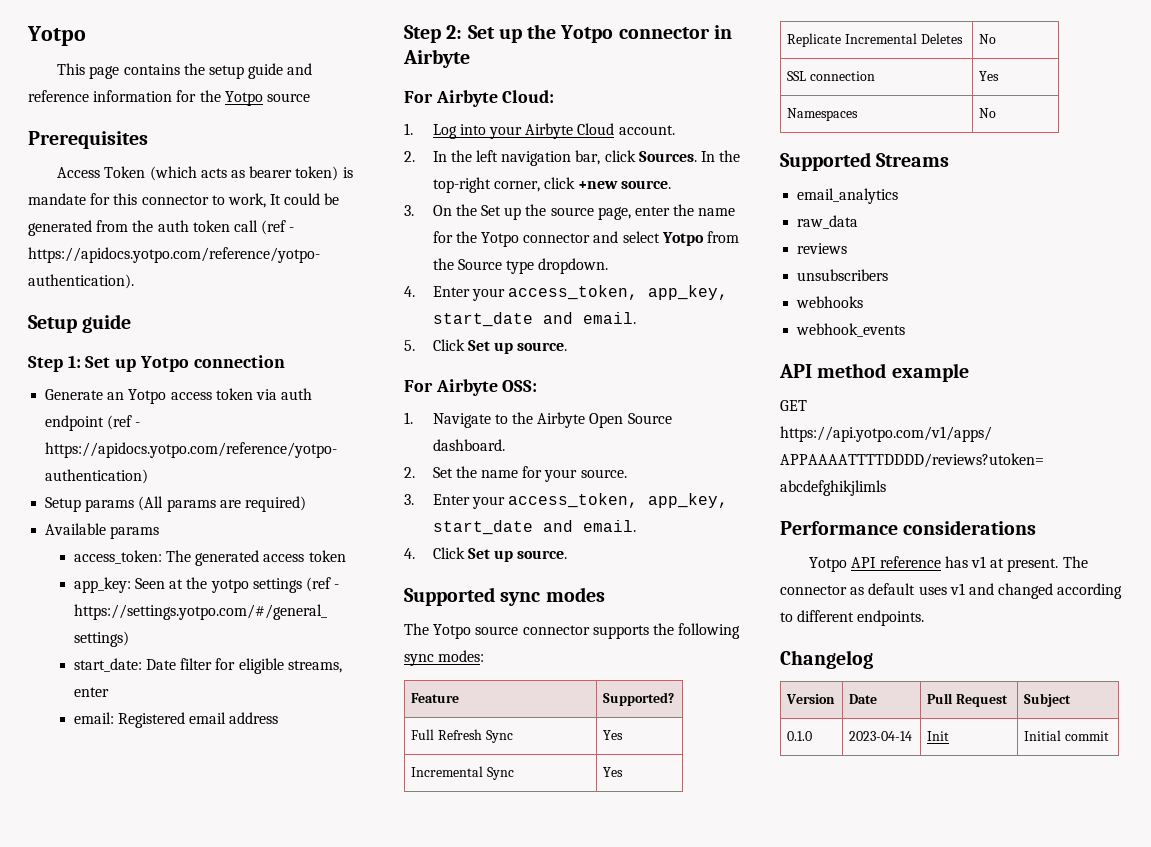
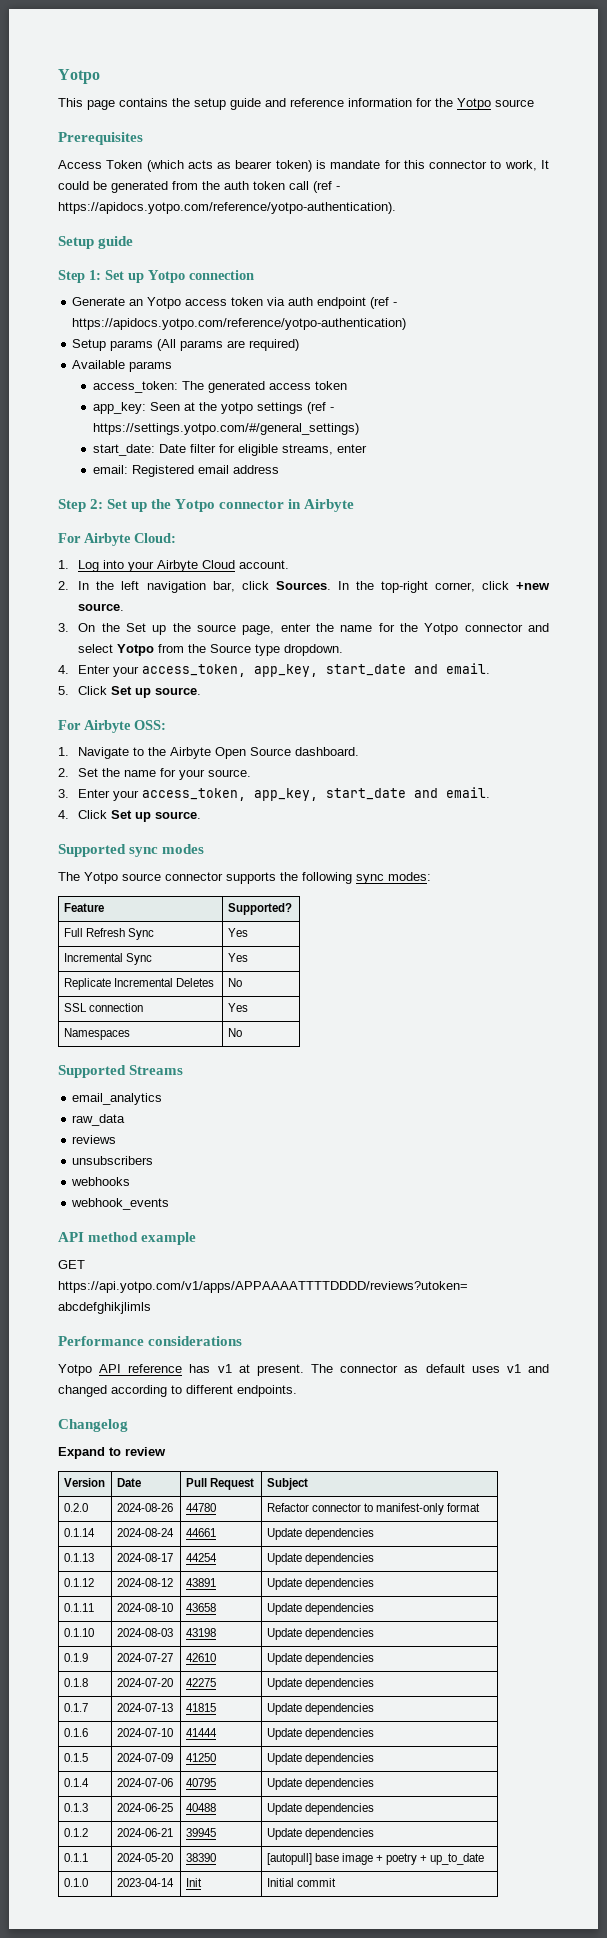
(873, 659) none -> [58,1447,166,1459] // Expand to review
(1072, 700) none -> [63,1503,88,1512] [116,1503,173,1512] [185,1503,216,1512] [266,1503,481,1515] [63,1528,95,1537] [116,1528,174,1537] [185,1528,216,1537] [266,1528,374,1540] [63,1553,94,1562] [116,1553,173,1562] [185,1553,217,1562] [266,1553,374,1565] [63,1578,94,1587] [116,1578,173,1587] [185,1578,216,1587] [266,1578,374,1590] [63,1603,94,1612] [116,1603,173,1612] [185,1603,216,1612] [266,1603,374,1615] [63,1628,94,1637] [116,1628,173,1637] [185,1628,216,1637] [266,1628,374,1640] [63,1653,88,1662] [116,1653,173,1662] [185,1653,216,1662] [266,1653,374,1665] [63,1678,88,1687] [116,1678,173,1687] [185,1678,216,1687] [266,1678,374,1690] [63,1703,88,1712] [116,1703,173,1712] [185,1703,216,1712] [266,1703,374,1715] [63,1728,88,1737] [116,1728,173,1737] [185,1728,217,1737] [266,1728,374,1740] [63,1753,88,1762] [116,1753,173,1762] [185,1753,216,1762] [266,1753,374,1765] [63,1778,89,1787] [116,1778,173,1787] [185,1778,216,1787] [266,1778,374,1790] [63,1803,88,1812] [116,1803,173,1812] [185,1803,216,1812] [266,1803,374,1815] [63,1828,88,1837] [116,1828,173,1837] [185,1828,216,1837] [266,1828,374,1840] [63,1853,88,1862] [116,1853,173,1862] [185,1853,216,1862] [266,1853,485,1865] // 0.2.0 | 2024-08-26 | 44780 | Refactor connector to manifest-only format // 0.1.14 | 2024-08-24 | 44661 | Update dependencies // 0.1.13 | 2024-08-17 | 44254 | Update dependencies // 0.1.12 | 2024-08-12 | 43891 | Update dependencies // 0.1.11 | 2024-08-10 | 43658 | Update dependencies // 0.1.10 | 2024-08-03 | 43198 | Update dependencies // 0.1.9 | 2024-07-27 | 42610 | Update dependencies // 0.1.8 | 2024-07-20 | 42275 | Update dependencies // 0.1.7 | 2024-07-13 | 41815 | Update dependencies // 0.1.6 | 2024-07-10 | 41444 | Update dependencies // 0.1.5 | 2024-07-09 | 41250 | Update dependencies // 0.1.4 | 2024-07-06 | 40795 | Update dependencies // 0.1.3 | 2024-06-25 | 40488 | Update dependencies // 0.1.2 | 2024-06-21 | 39945 | Update dependencies // 0.1.1 | 2024-05-20 | 38390 | [autopull] base image + poetry + up_to_date

